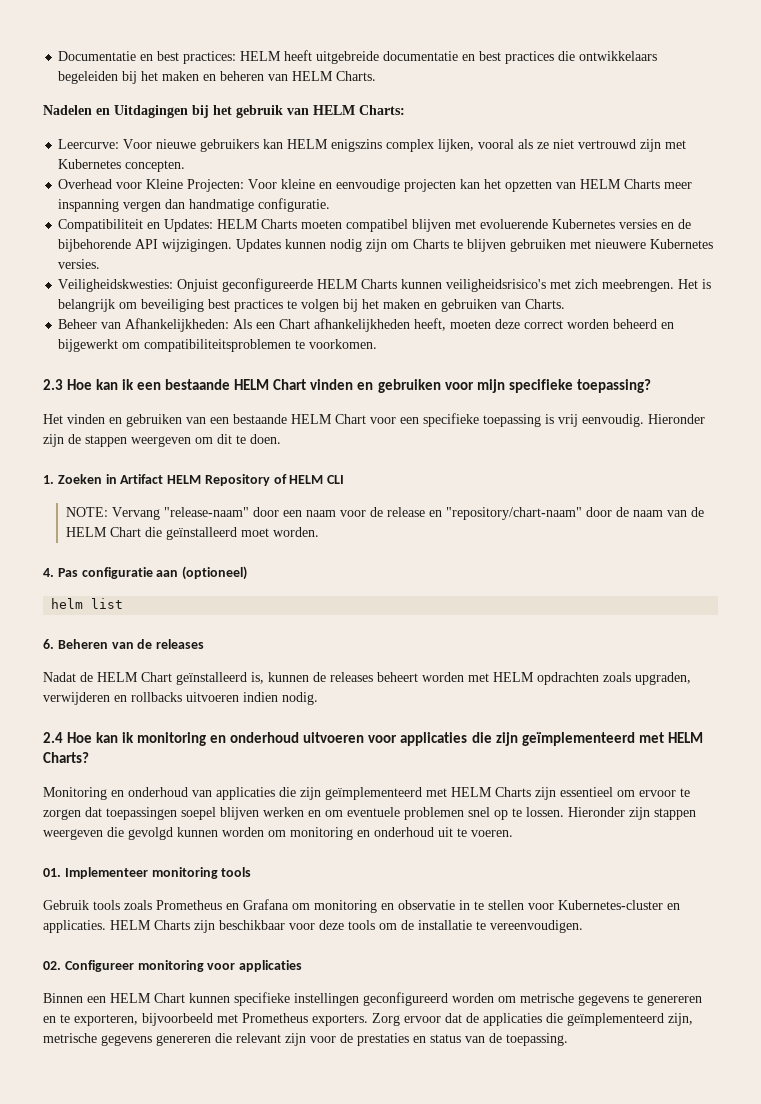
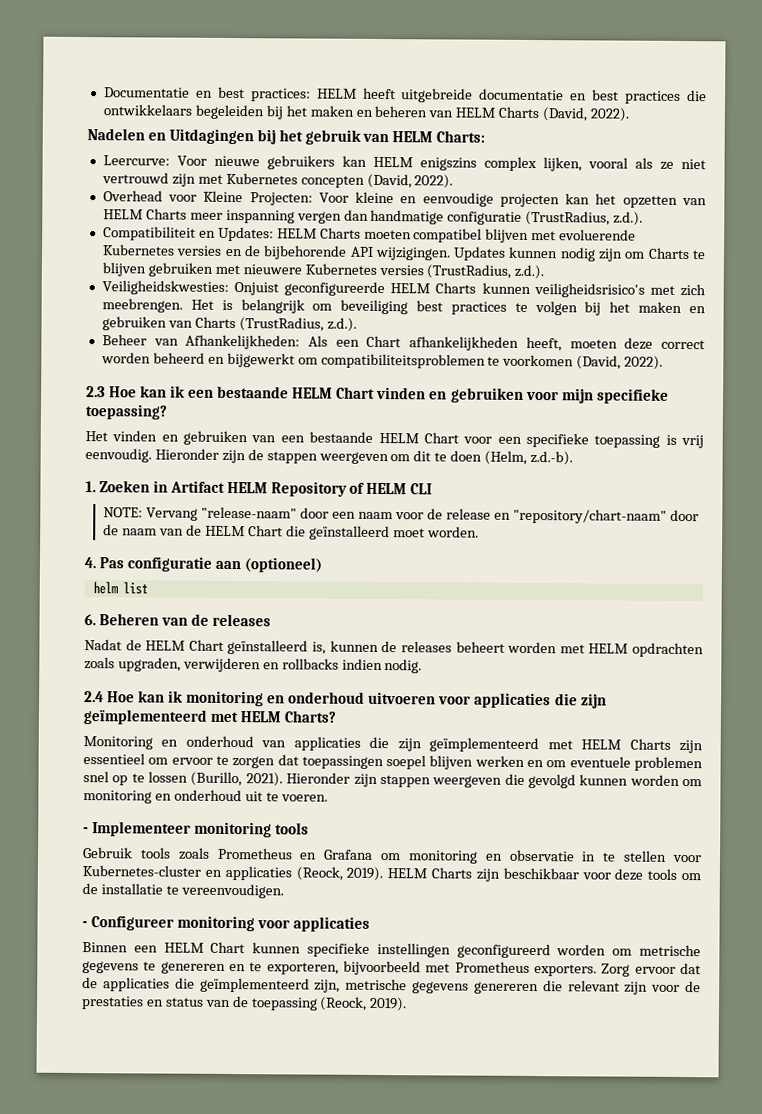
[336,71,377,81] Charts. -> [498,106,630,122] Charts (David, 2022).
[125,160,186,172] concepten. -> [300,173,454,189] concepten (David, 2022).
[258,198,331,212] configuratie. -> [447,210,644,226] configuratie (TrustRadius, z.d.).
[58,259,101,269] versies. -> [378,264,545,280] versies (TrustRadius, z.d.).
[525,299,566,309] Charts. -> [194,316,357,332] Charts (TrustRadius, z.d.).
[309,339,378,349] voorkomen. -> [502,354,664,370] voorkomen (David, 2022).
[250,434,281,444] doen. -> [450,450,574,466] doen (Helm, z.d.-b).
[186,692,239,702] uitvoeren -> (339, 664) none
[526,807,564,817] lossen. -> [148,771,283,787] lossen (Burillo, 2021).
[43,868,61,877] 01. -> [83,827,89,834] -
[43,920,106,933] applicaties. -> [224,865,384,882] applicaties (Reock, 2019).
[43,961,61,970] 02. -> [82,921,88,928] -
[506,1033,568,1046] toepassing. -> [250,996,408,1012] toepassing (Reock, 2019).

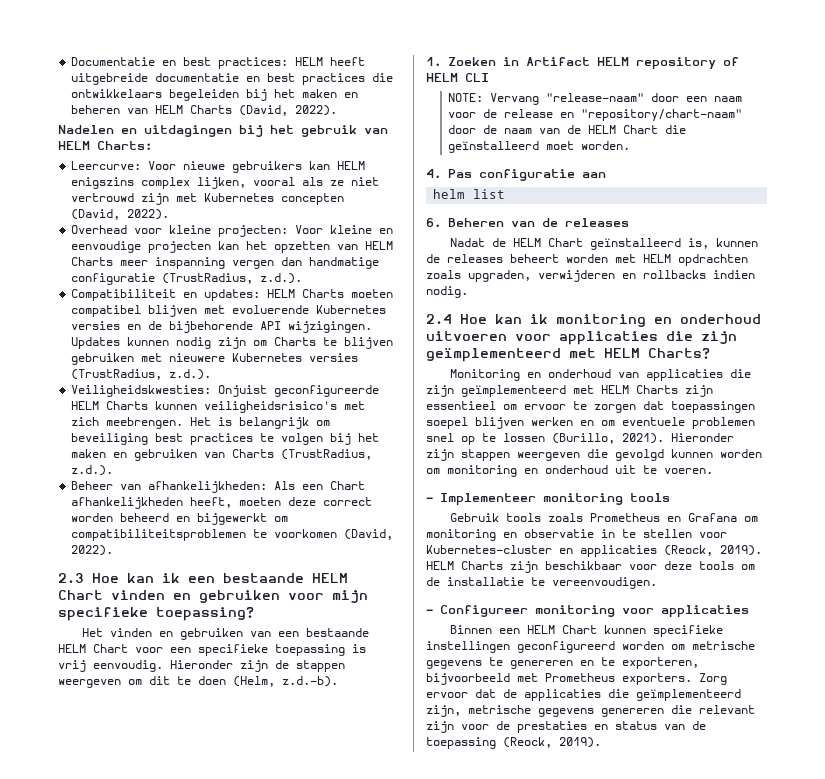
[168,128,254,145] Uitdagingen -> [144,125,232,137] uitdagingen
[203,190,313,206] Kleine Projecten: -> [169,225,289,237] kleine projecten:
[217,226,274,242] Updates: -> [204,289,261,301] updates:
[185,334,301,350] Afhankelijkheden: -> [148,481,268,493] afhankelijkheden:
[270,481,347,497] Repository -> [636,57,716,69] repository
[243,557,322,573] (optioneel) -> (606, 175) none

